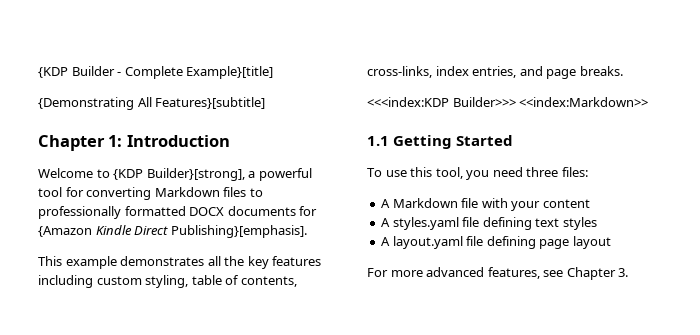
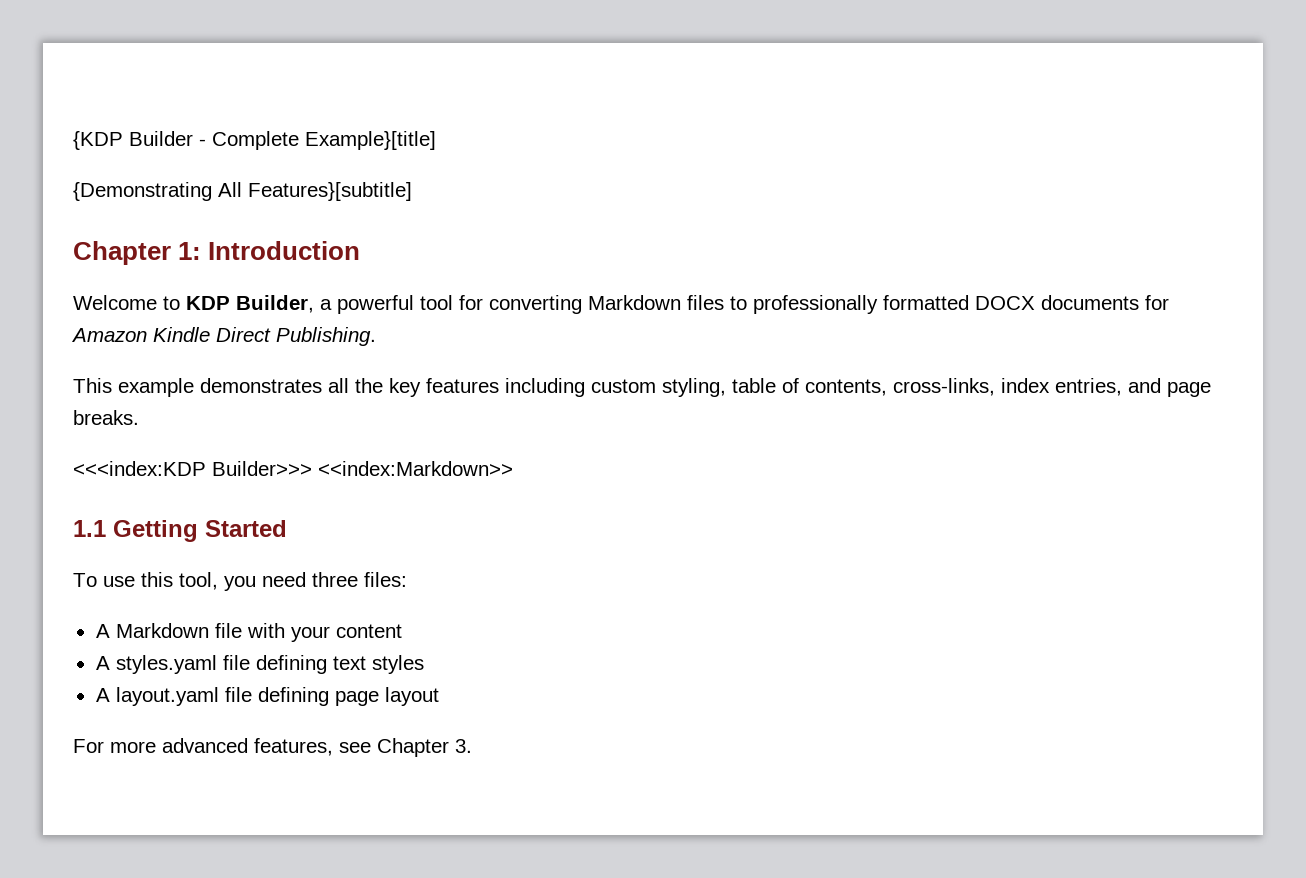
[113,168,245,181] {KDP Builder}[strong], -> [186,295,314,313] KDP Builder,
[38,226,92,237] {Amazon -> [71,328,147,342] Amazon
[170,225,307,238] Publishing}[emphasis]. -> [276,327,376,346] Publishing.

